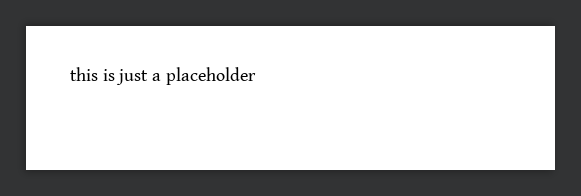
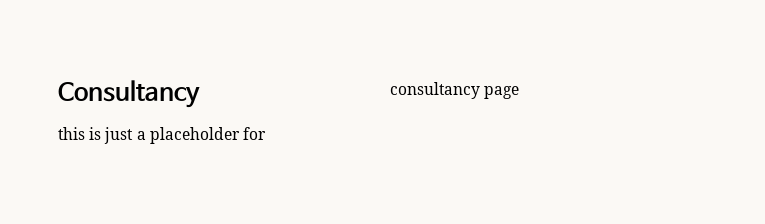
(70, 74) none -> [58,80,200,108] Consultancy //
(256, 76) none -> [242,127,266,140] [390,82,520,99] for consultancy page

